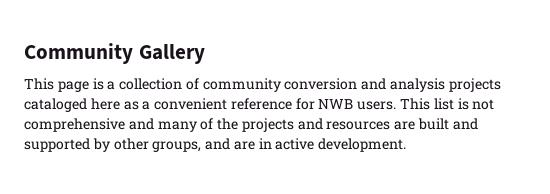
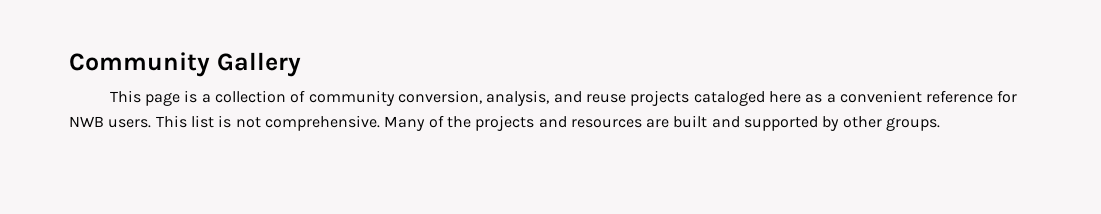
[284,78,446,92] conversion and analysis -> [397,90,626,106] conversion, analysis, and reuse
[24,118,197,132] comprehensive and many -> [264,115,426,131] comprehensive. Many
[152,138,407,152] groups, and are in active development. -> [886,117,941,131] groups.

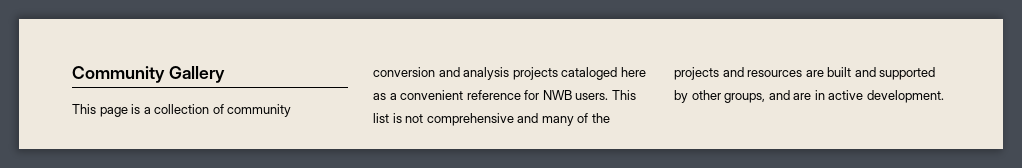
[397,90,626,106] conversion, analysis, and reuse -> [373,67,510,80] conversion and analysis
[264,115,426,131] comprehensive. Many -> [426,113,574,126] comprehensive and many
[886,117,941,131] groups. -> [724,90,944,103] groups, and are in active development.

